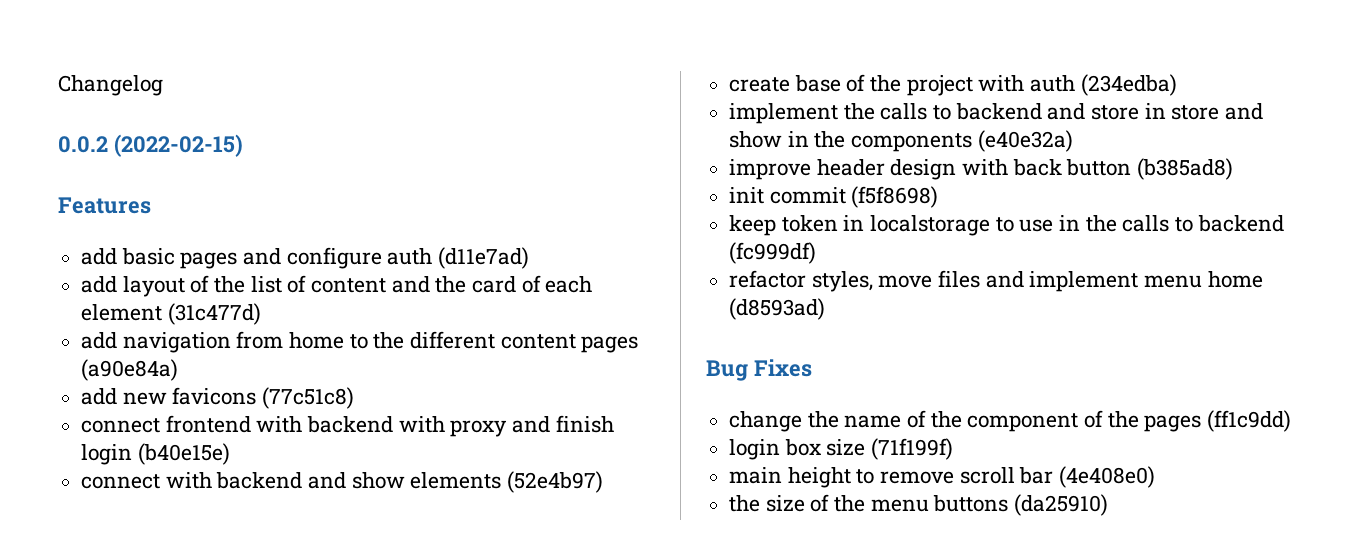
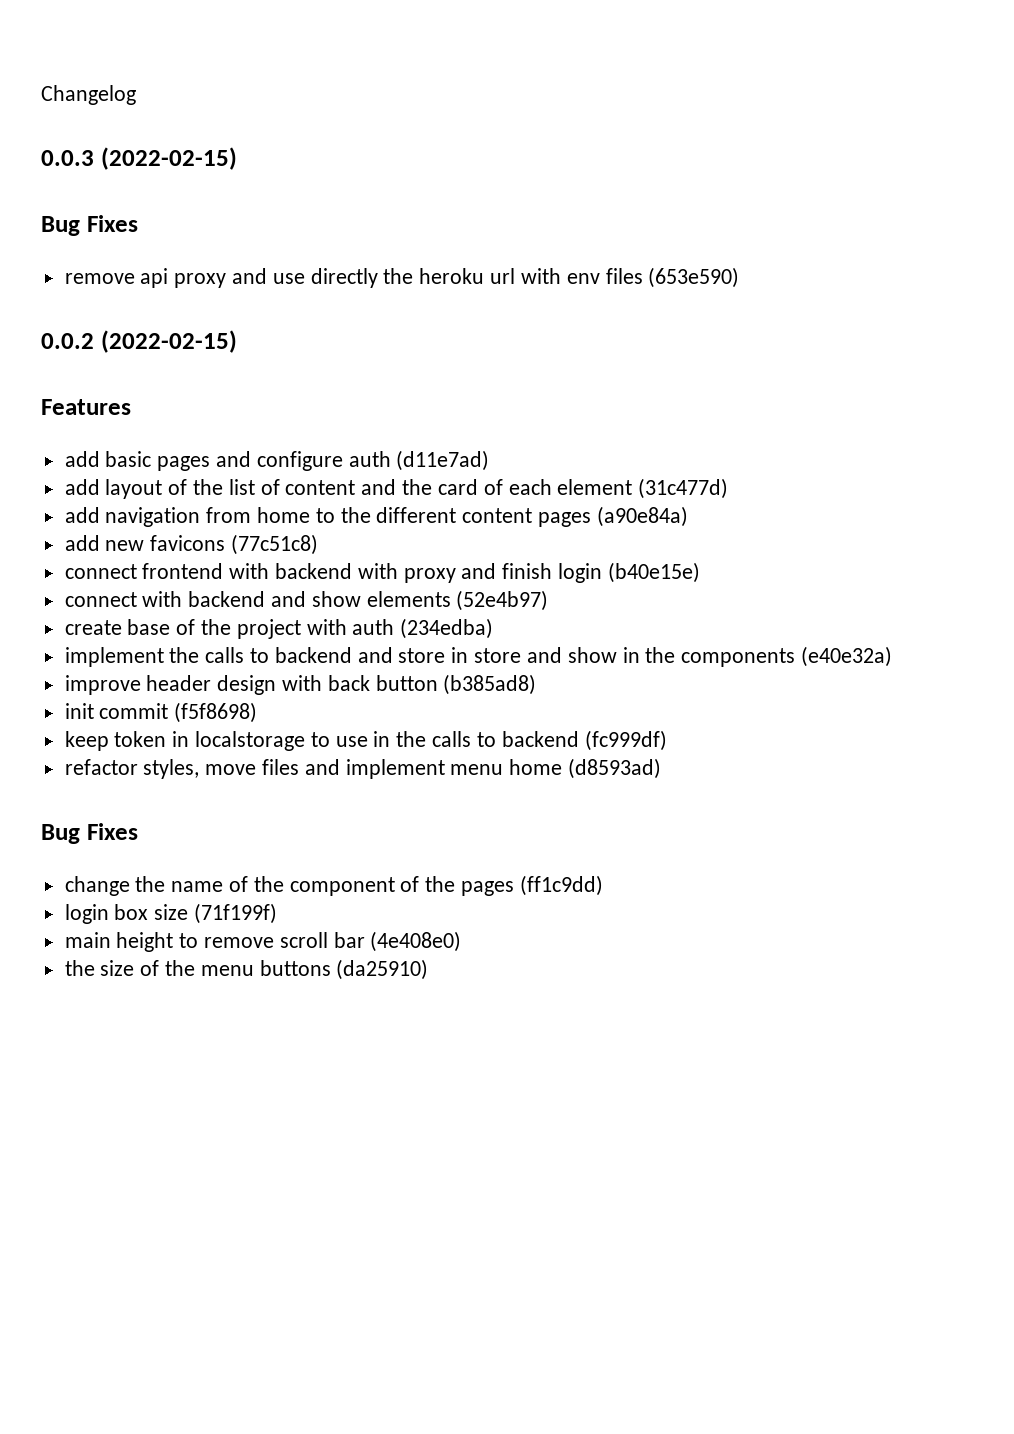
(163, 85) none -> [41,147,237,170] [41,215,138,236] [64,267,740,288] // 0.0.3 (2022-02-15) // Bug Fixes // remove api proxy and use directly the heroku url with env files (653e590)

